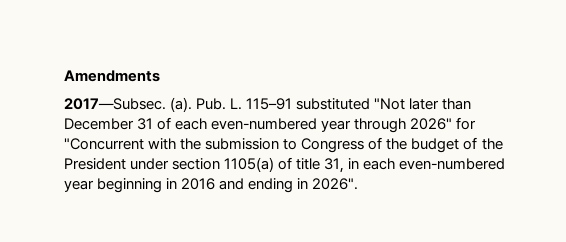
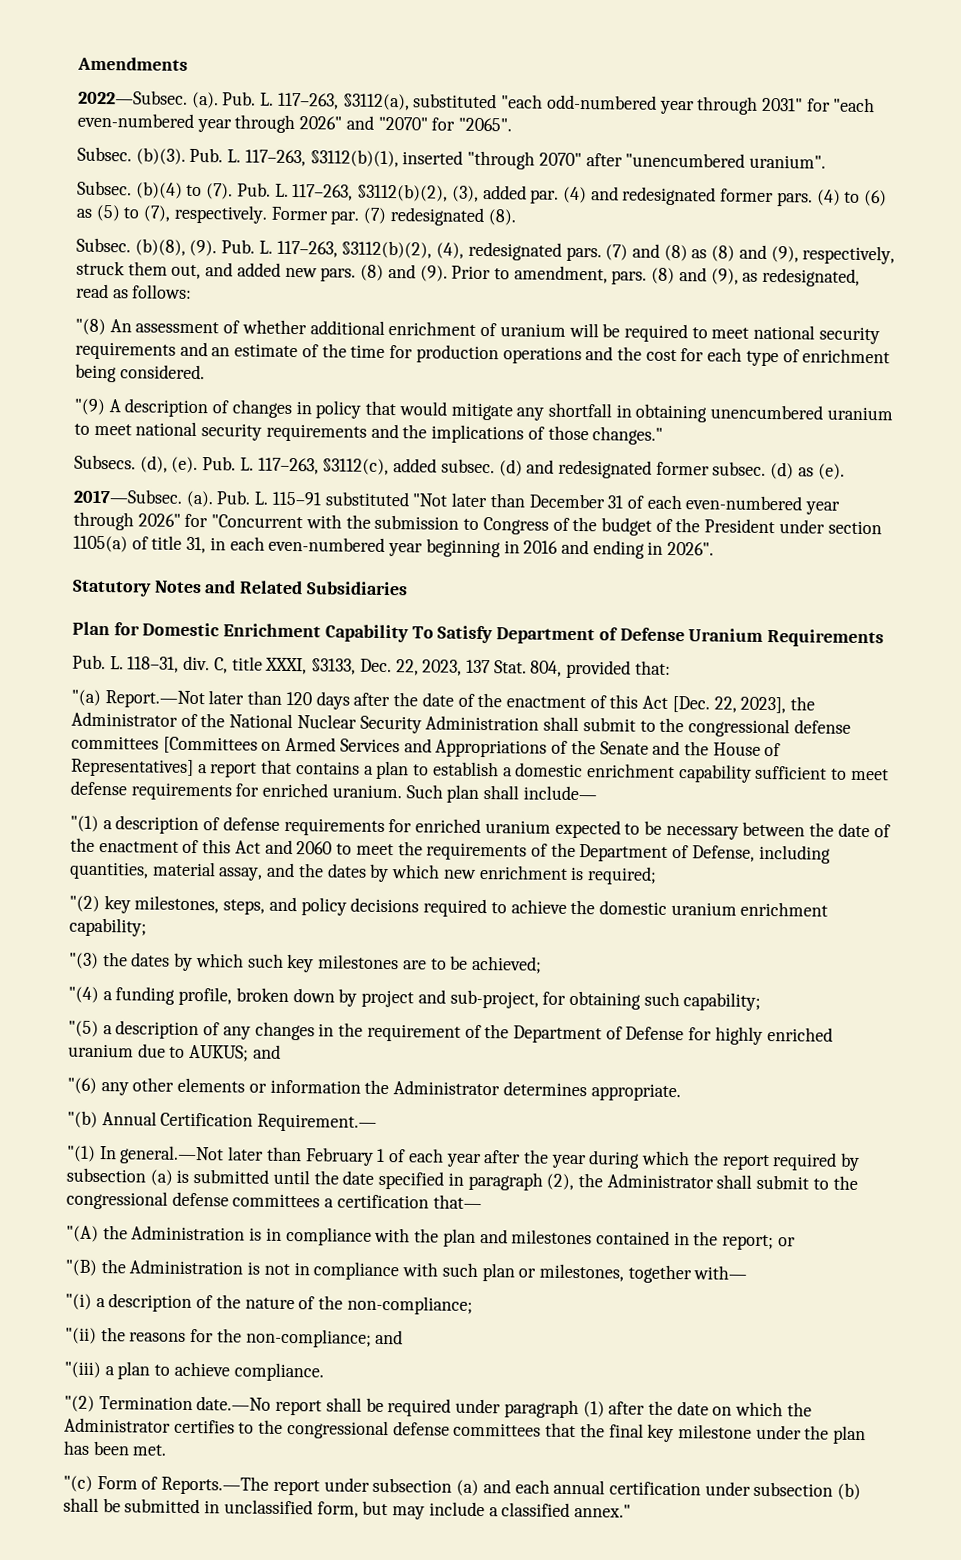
(160, 76) none -> [78,89,876,115] [77,112,513,134] [77,146,826,170] [77,180,888,207] [76,204,516,227] [76,237,896,265] [76,260,861,287] [76,283,193,299] [75,318,880,345] [75,341,891,367] [75,363,205,383] [74,398,893,423] [74,421,664,445] [74,454,845,480] // 2022—Subsec. (a). Pub. L. 117–263, §3112(a), substituted "each odd-numbered year through 2031" for "each even-numbered year through 2026" and "2070" for "2065". // Subsec. (b)(3). Pub. L. 117–263, §3112(b)(1), inserted "through 2070" after "unencumbered uranium". // Subsec. (b)(4) to (7). Pub. L. 117–263, §3112(b)(2), (3), added par. (4) and redesignated former pars. (4) to (6) as (5) to (7), respectively. Former par. (7) redesignated (8). // Subsec. (b)(8), (9). Pub. L. 117–263, §3112(b)(2), (4), redesignated pars. (7) and (8) as (8) and (9), respectively, struck them out, and added new pars. (8) and (9). Prior to amendment, pars. (8) and (9), as redesignated, read as follows: // "(8) An assessment of whether additional enrichment of uranium will be required to meet national security requirements and an estimate of the time for production operations and the cost for each type of enrichment being considered. // "(9) A description of changes in policy that would mitigate any shortfall in obtaining unencumbered uranium to meet national security requirements and the implications of those changes." // Subsecs. (d), (e). Pub. L. 117–263, §3112(c), added subsec. (d) and redesignated former subsec. (d) as (e).
(359, 184) none -> [72,579,408,597] [72,621,884,648] [72,654,671,679] [71,689,816,714] [71,711,851,738] [71,735,782,758] [71,758,889,783] [70,780,597,803] [70,815,891,840] [70,837,831,864] [69,861,657,885] [69,895,829,918] [69,917,147,937] [69,952,542,974] [68,986,762,1011] [68,1020,833,1045] [68,1043,281,1062] [67,1077,681,1102] [67,1110,378,1132] [66,1145,861,1171] [66,1167,858,1191] [66,1190,482,1210] [66,1225,796,1251] [65,1259,748,1284] [65,1293,473,1315] [65,1327,404,1348] [64,1361,324,1382] [64,1395,812,1419] [64,1417,867,1445] [63,1440,168,1456] [63,1475,862,1501] [63,1497,631,1520] // Statutory Notes and Related Subsidiaries // Plan for Domestic Enrichment Capability To Satisfy Department of Defense Uranium Requirements // Pub. L. 118–31, div. C, title XXXI, §3133, Dec. 22, 2023, 137 Stat. 804, provided that: // "(a) Report.—Not later than 120 days after the date of the enactment of this Act [Dec. 22, 2023], the Administrator of the National Nuclear Security Administration shall submit to the congressional defense committees [Committees on Armed Services and Appropriations of the Senate and the House of Representatives] a report that contains a plan to establish a domestic enrichment capability sufficient to meet defense requirements for enriched uranium. Such plan shall include— // "(1) a description of defense requirements for enriched uranium expected to be necessary between the date of the enactment of this Act and 2060 to meet the requirements of the Department of Defense, including quantities, material assay, and the dates by which new enrichment is required; // "(2) key milestones, steps, and policy decisions required to achieve the domestic uranium enrichment capability; // "(3) the dates by which such key milestones are to be achieved; // "(4) a funding profile, broken down by project and sub-project, for obtaining such capability; // "(5) a description of any changes in the requirement of the Department of Defense for highly enriched uranium due to AUKUS; and // "(6) any other elements or information the Administrator determines appropriate. // "(b) Annual Certification Requirement.— // "(1) In general.—Not later than February 1 of each year after the year during which the report required by subsection (a) is submitted until the date specified in paragraph (2), the Administrator shall submit to the congressional defense committees a certification that— // "(A) the Administration is in compliance with the plan and milestones contained in the report; or // "(B) the Administration is not in compliance with such plan or milestones, together with— // "(i) a description of the nature of the non-compliance; // "(ii) the reasons for the non-compliance; and // "(iii) a plan to achieve compliance. // "(2) Termination date.—No report shall be required under paragraph (1) after the date on which the Administrator certifies to the congressional defense committees that the final key milestone under the plan has been met. // "(c) Form of Reports.—The report under subsection (a) and each annual certification under subsection (b) shall be submitted in unclassified form, but may include a classified annex."

